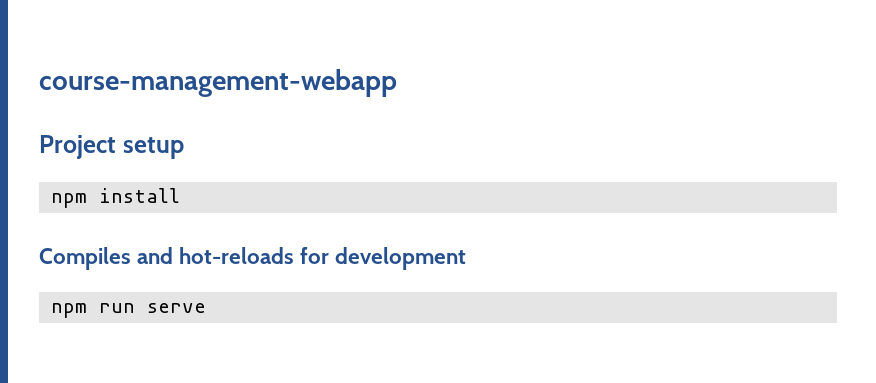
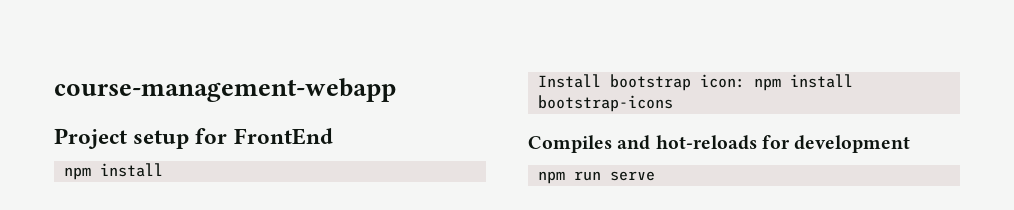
[51,188,180,208] // npm install -> [195,128,333,145] [63,163,163,180] [537,74,853,91] [537,95,673,112] for FrontEnd // npm install // Install bootstrap icon: npm install bootstrap-icons

